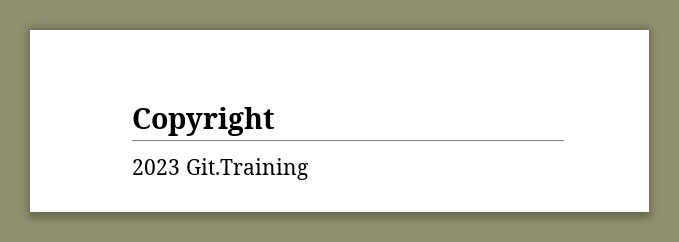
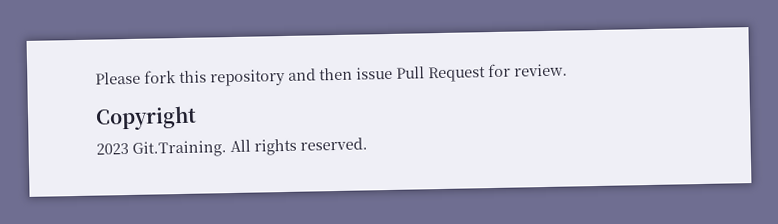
[132,107,275,136] [132,158,309,180] Copyright // 2023 Git.Training -> [95,63,568,87] [95,105,197,131] [96,137,368,158] Please fork this repository and then issue Pull Request for review. // Copyright // 2023 Git.Training. All rights reserved.

